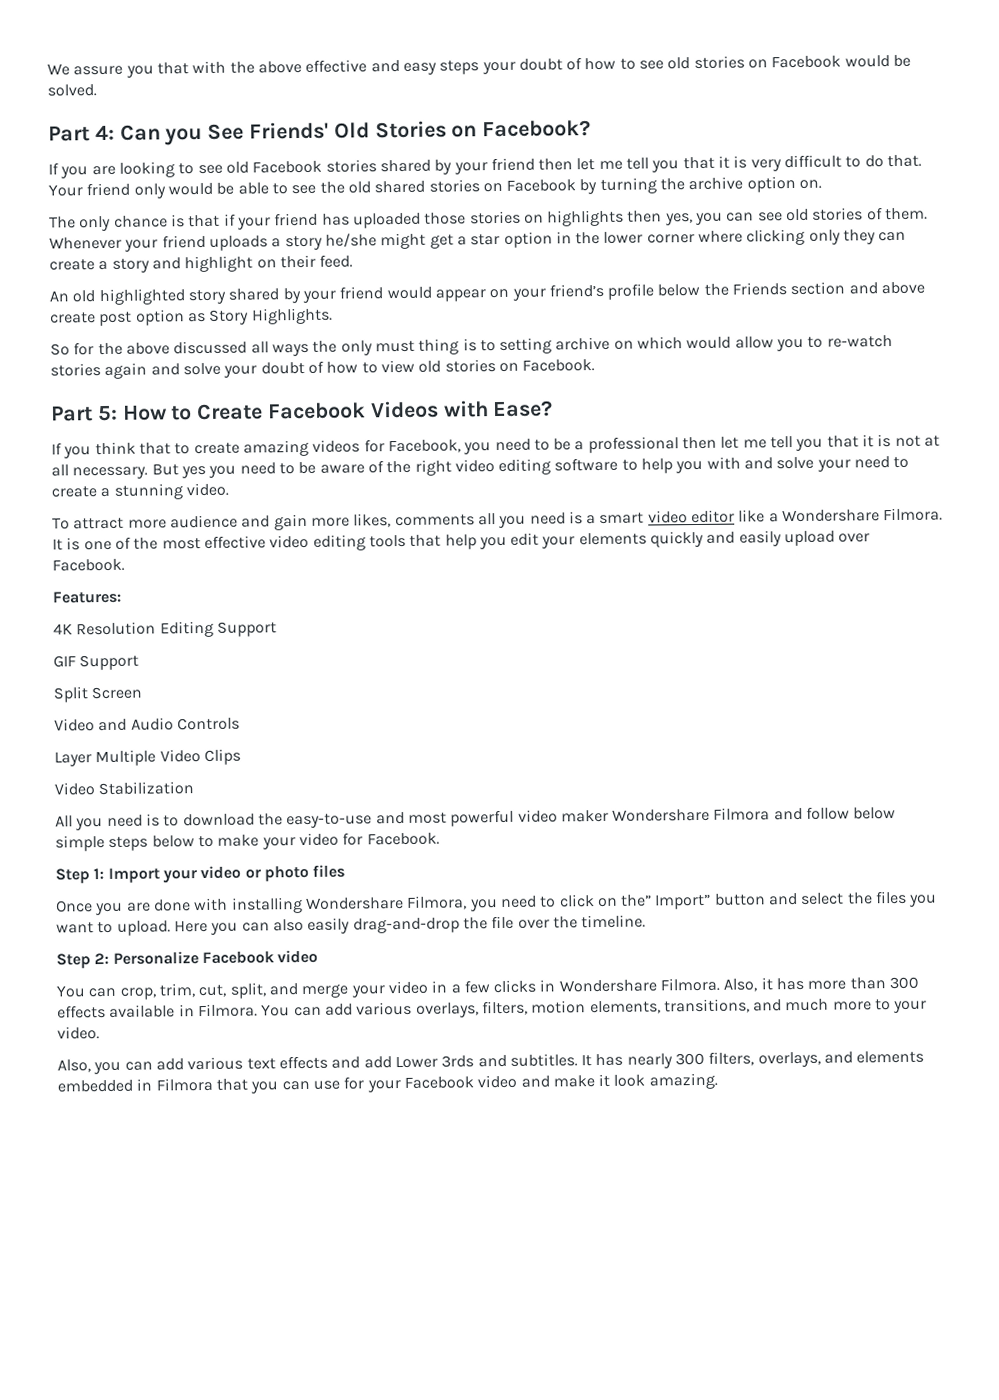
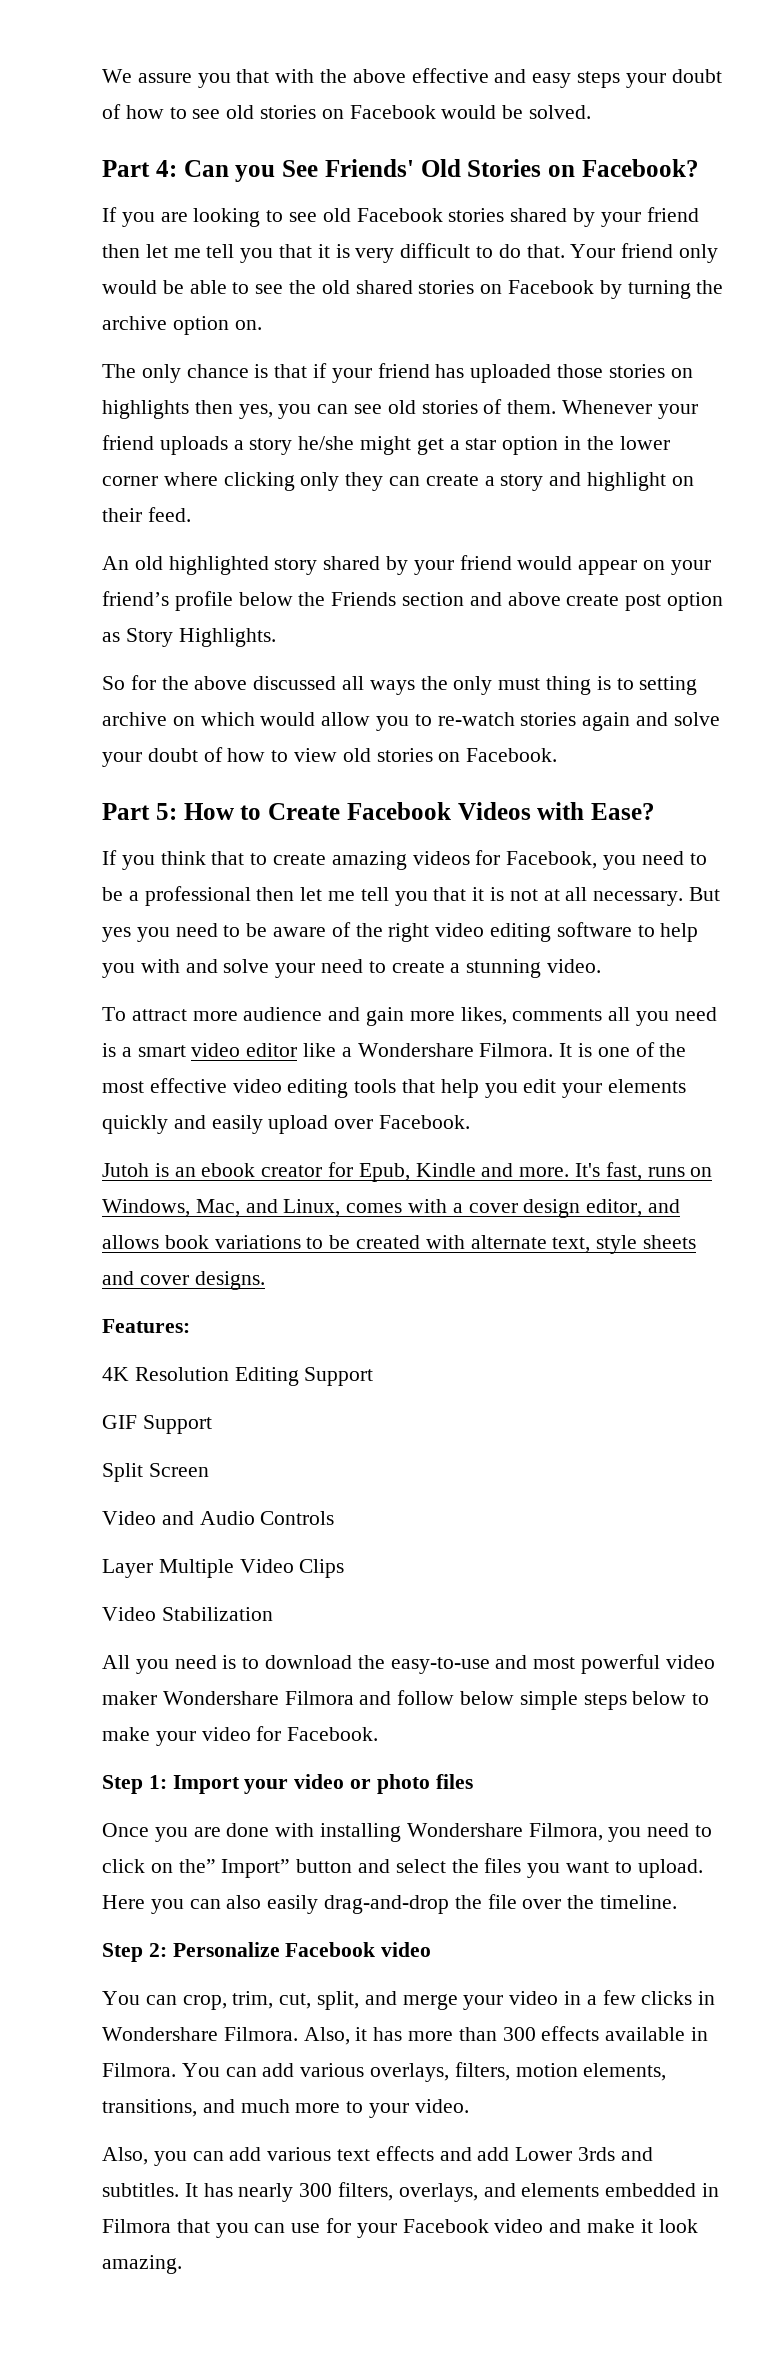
(125, 565) none -> [102,1162,713,1182] [102,1199,681,1218] [102,1235,697,1254] [102,1271,265,1290] // Jutoh is an ebook creator for Epub, Kindle and more. It's fast, runs on Windows, Mac, and Linux, comes with a cover design editor, and allows book variations to be created with alternate text, style sheets and cover designs.

